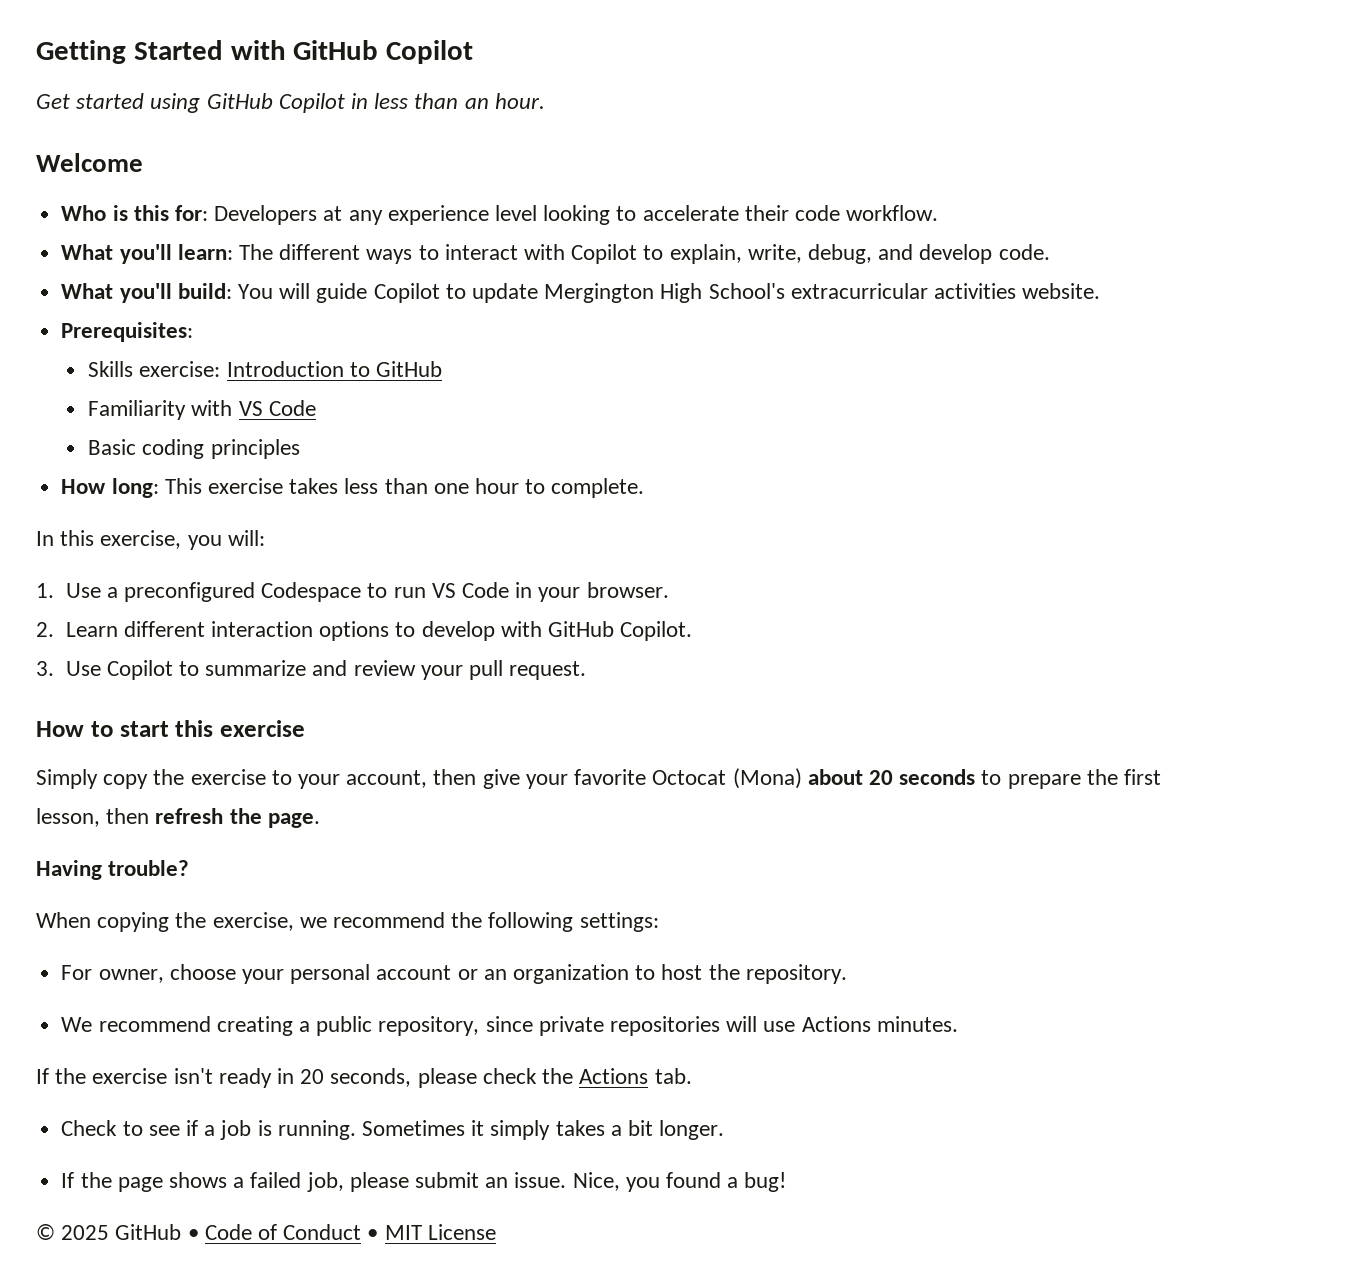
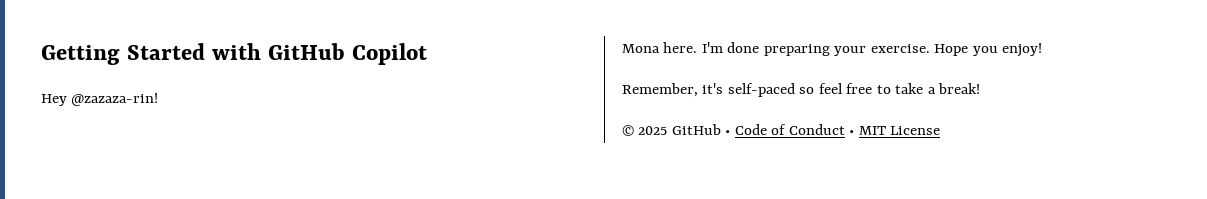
[36,93,545,113] [36,153,143,172] [61,205,939,225] [61,244,1050,264] [61,283,1101,303] [61,322,194,342] [88,361,442,377] [88,400,316,420] [88,439,300,459] [61,478,645,498] [36,530,265,550] [36,582,669,602] [36,621,693,641] [36,660,587,680] [36,720,305,737] [36,768,1161,789] [36,808,320,828] [36,860,190,880] [36,912,659,932] [61,964,847,984] [61,1016,958,1036] [36,1068,692,1088] [61,1120,725,1140] [61,1172,787,1192] Get started using GitHub Copilot in less than an hour. // Welcome // Who is this for: Developers at any experience level looking to accelerate their code workflow. // What you'll learn: The different ways to interact with Copilot to explain, write, debug, and develop code. // What you'll build: You will guide Copilot to update Mergington High School's extracurricular activities website. // Prerequisites: // Skills exercise: Introduction to GitHub // Familiarity with VS Code // Basic coding principles // How long: This exercise takes less than one hour to complete. // In this exercise, you will: // 1. Use a preconfigured Codespace to run VS Code in your browser. // 2. Learn different interaction options to develop with GitHub Copilot. // 3. Use Copilot to summarize and review your pull request. // How to start this exercise // Simply copy the exercise to your account, then give your favorite Octocat (Mona) about 20 seconds to prepare the first lesson, then refresh the page. // Having trouble? // When copying the exercise, we recommend the following settings: // For owner, choose your personal account or an organization to host the repository. // We recommend creating a public repository, since private repositories will use Actions minutes. // If the exercise isn't ready in 20 seconds, please check the Actions tab. // Check to see if a job is running. Sometimes it simply takes a bit longer. // If the page shows a failed job, please submit an issue. Nice, you found a bug! -> [41,93,159,106] [622,42,1043,57] [622,83,981,97] Hey @zazaza-rin! // Mona here. I'm done preparing your exercise. Hope you enjoy! // Remember, it's self-paced so feel free to take a break!

